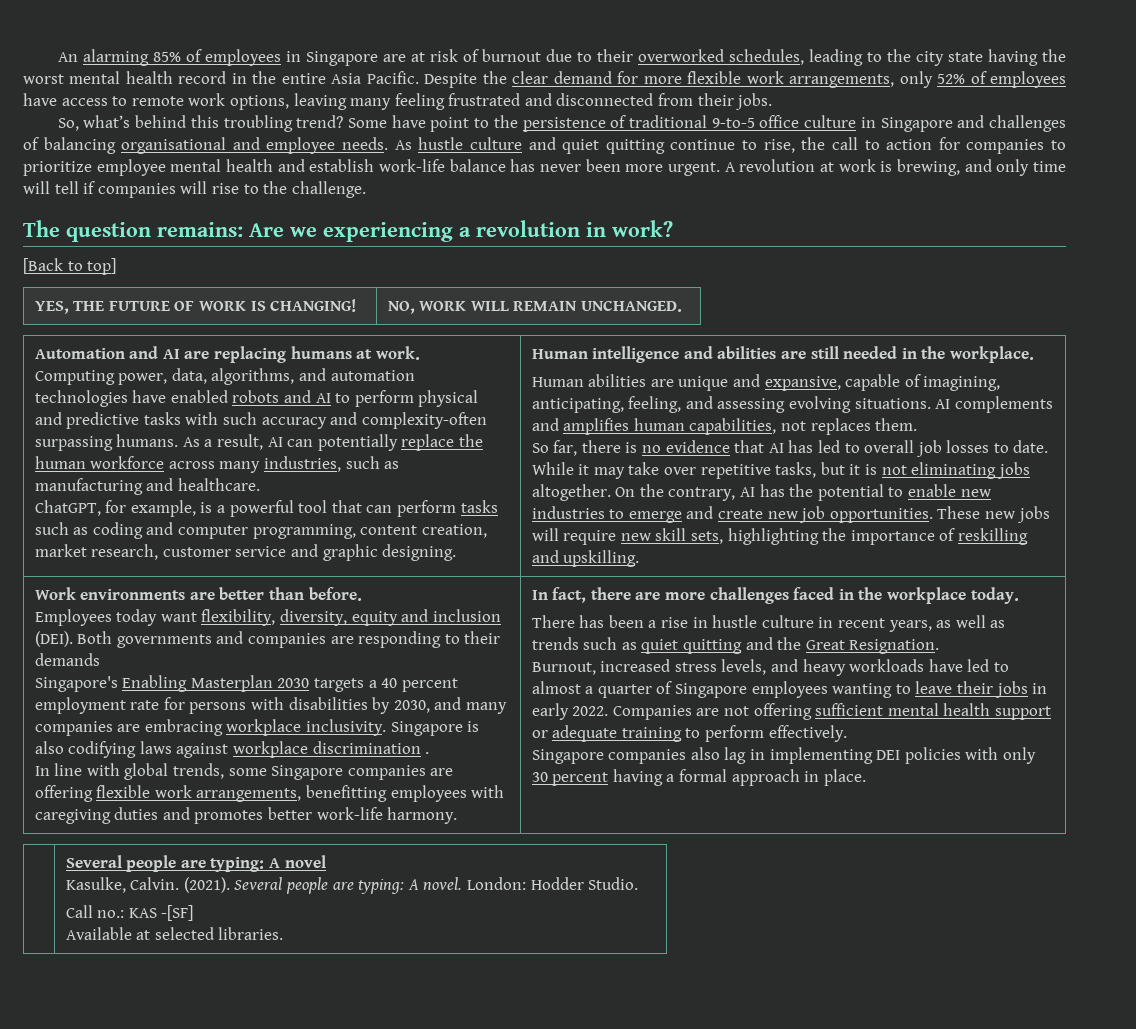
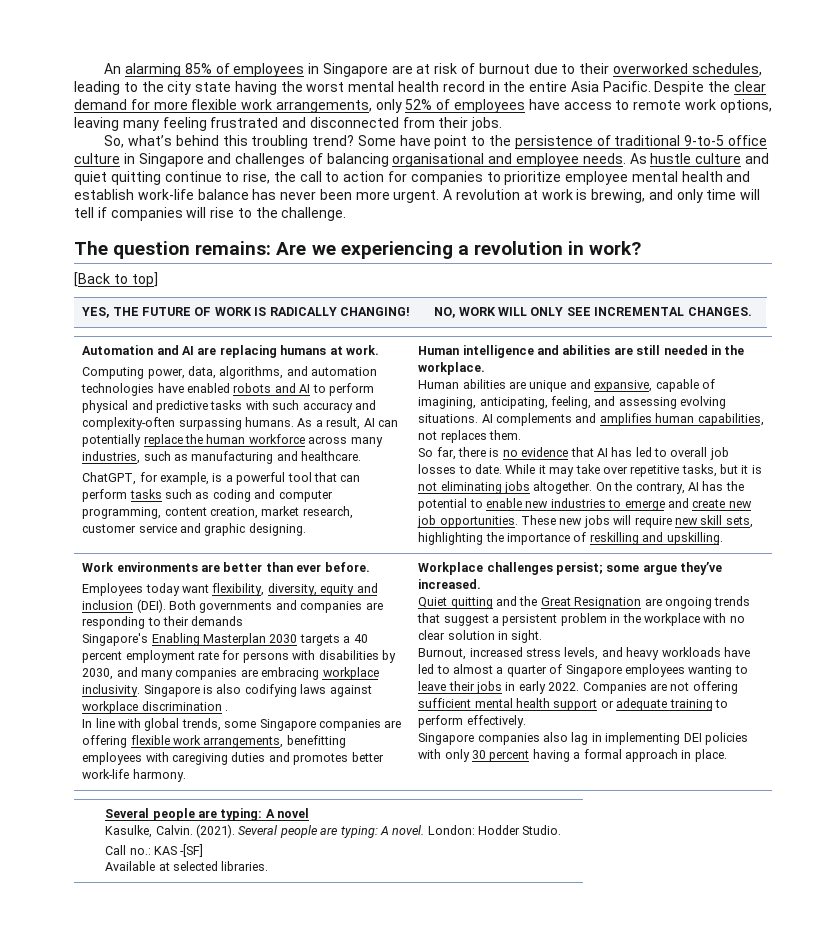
(266, 306) none -> [269,307,337,316] RADICALLY
[513,300,682,312] REMAIN UNCHANGED. -> [530,307,752,316] ONLY SEE INCREMENTAL CHANGES.
(304, 593) none -> [296,564,322,572] ever
[531,587,1019,604] [531,615,1006,632] [531,637,940,654] In fact, there are more challenges faced in the workplace today. // There has been a rise in hustle culture in recent years, as well as trends such as quiet quitting and the Great Resignation. -> [418,562,723,575] [418,579,482,589] [418,596,751,609] [417,613,745,626] [418,630,543,643] Workplace challenges persist; some argue they’ve increased. // Quiet quitting and the Great Resignation are ongoing trends that suggest a persistent problem in the workplace with no clear solution in sight.

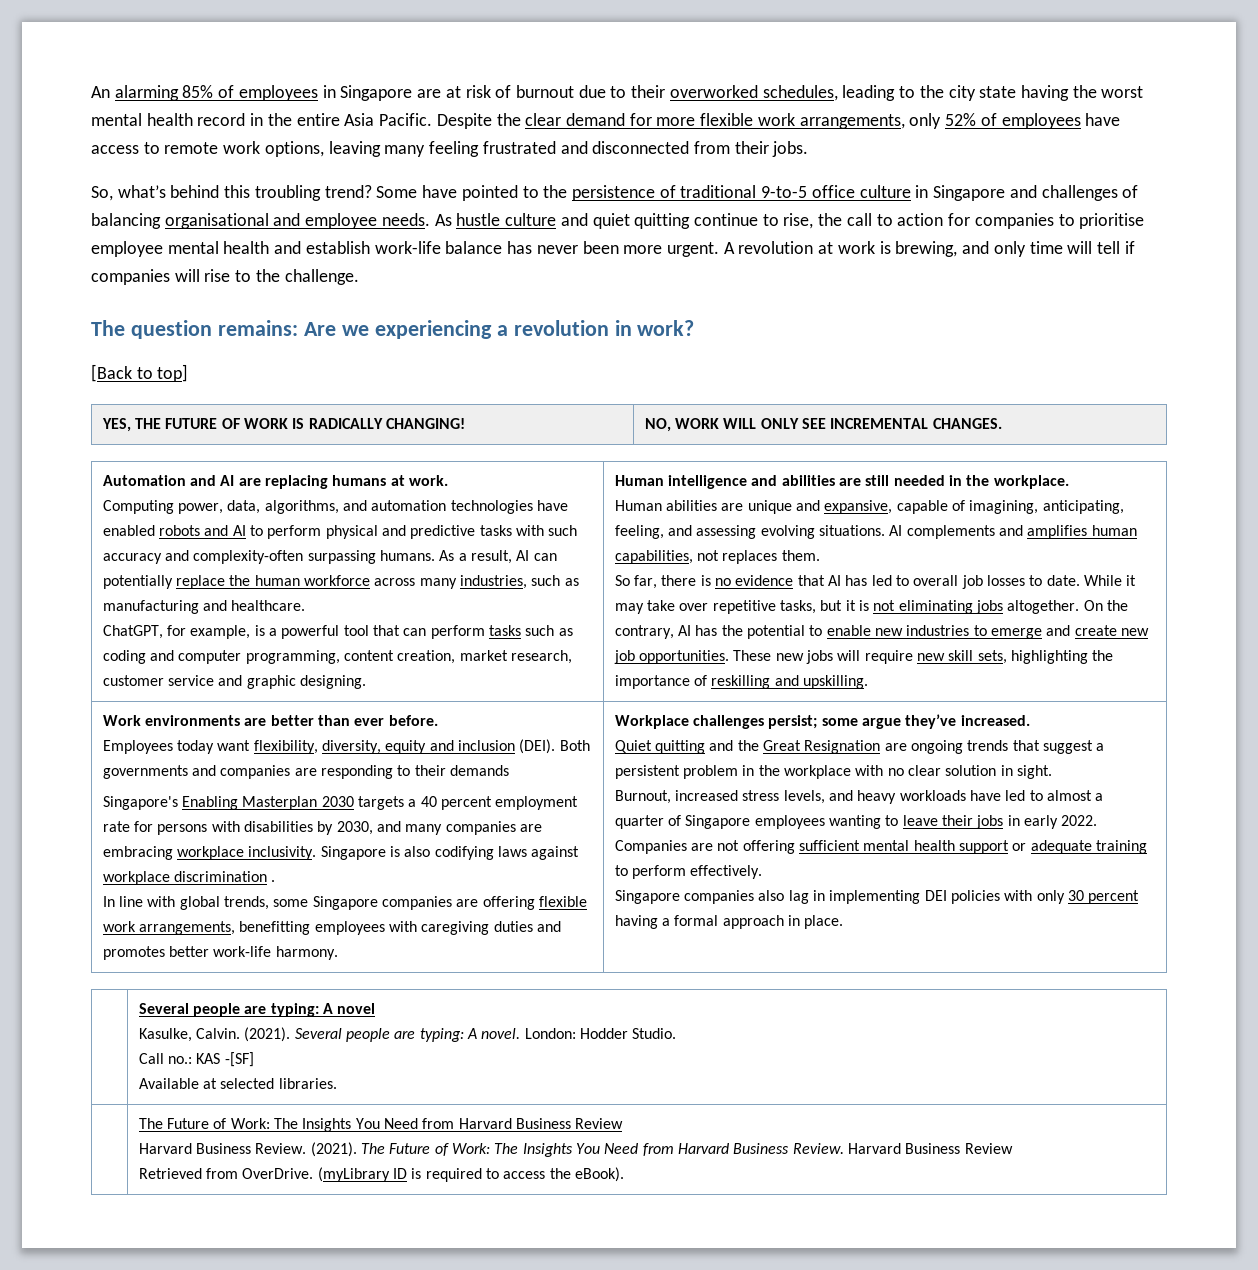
[434,135,468,149] point -> [461,185,518,201] pointed
[504,171,562,185] prioritize -> [1079,213,1145,229] prioritise
(269, 866) none -> [138,1118,624,1132] [138,1142,1013,1157] [138,1167,625,1182] // | The Future of Work: The Insights You Need from Harvard Business Review // Harvard Business Review. (2021). The Future of Work: The Insights You Need from Harvard Business Review. Harvard Business Review // Retrieved from OverDrive. (myLibrary ID is required to access the eBook).

